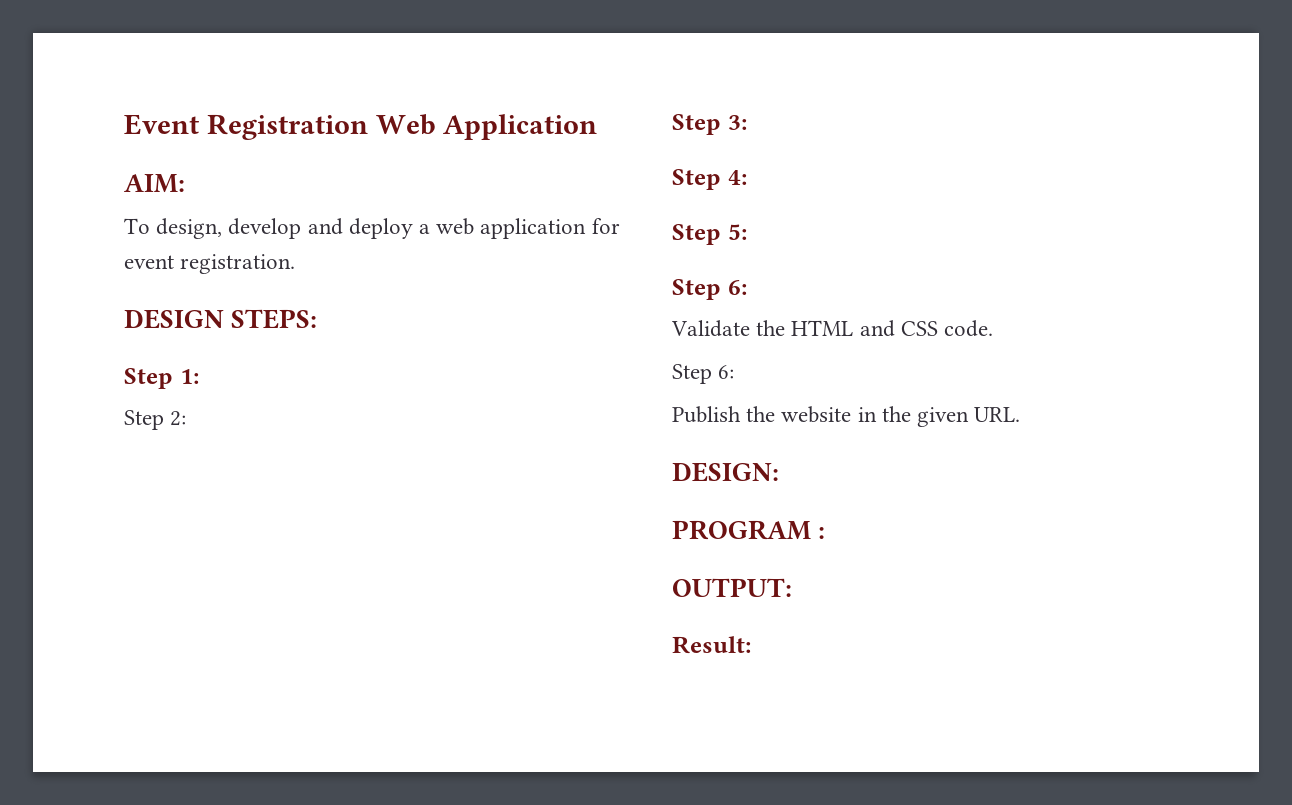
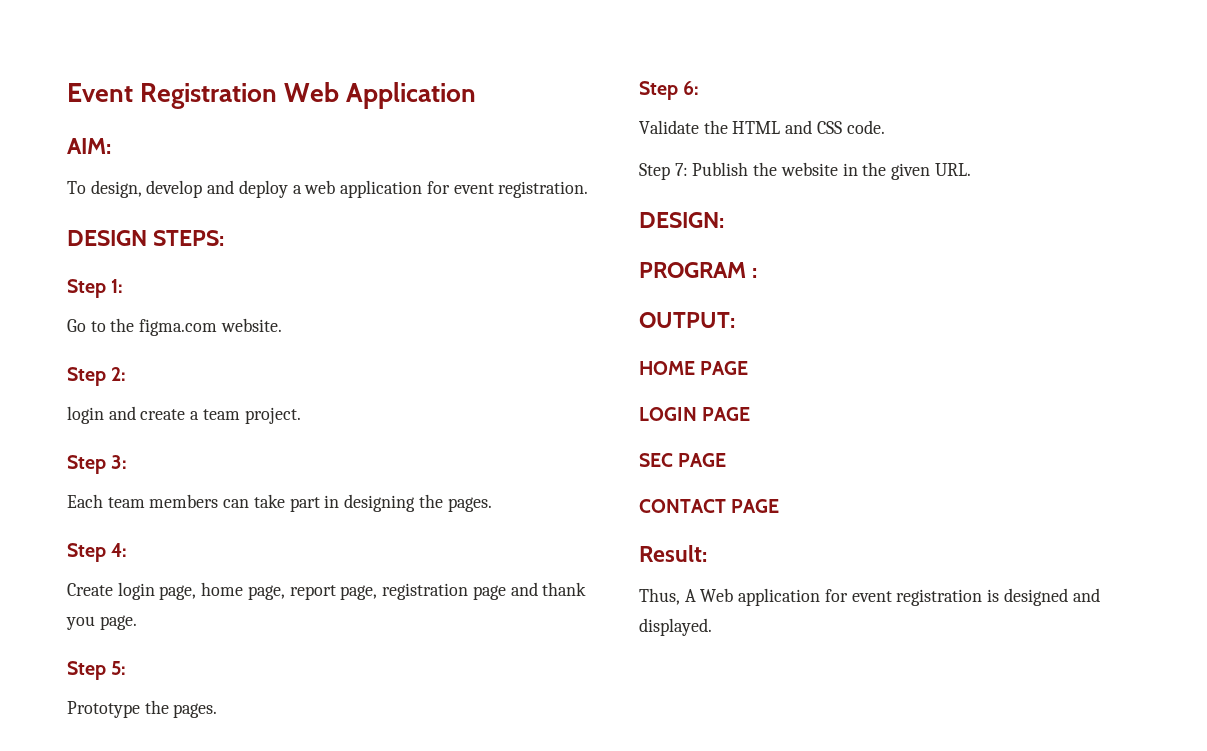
[124,410,187,430] [672,114,747,135] [672,169,747,190] Step 2: // Step 3: // Step 4: -> [67,318,282,336] [67,367,127,386] [67,406,301,424] [67,455,128,474] [67,494,492,512] [67,543,128,562] [67,582,587,600] [66,615,137,630] Go to the figma.com website. // Step 2: // login and create a team project. // Step 3: // Each team members can take part in designing the pages. // Step 4: // Create login page, home page, report page, registration page and thank you page.
(747, 232) none -> [67,700,218,718] // Prototype the pages.
[718,365,735,379] 6: // -> [674,163,688,176] 7:
[672,636,751,654] Result: -> [639,361,749,375] [639,407,751,421] [639,453,727,467] [639,499,780,513] [639,545,707,562] [639,588,1100,606] [639,618,712,636] HOME PAGE // LOGIN PAGE // SEC PAGE // CONTACT PAGE // Result: // Thus, A Web application for event registration is designed and displayed.

